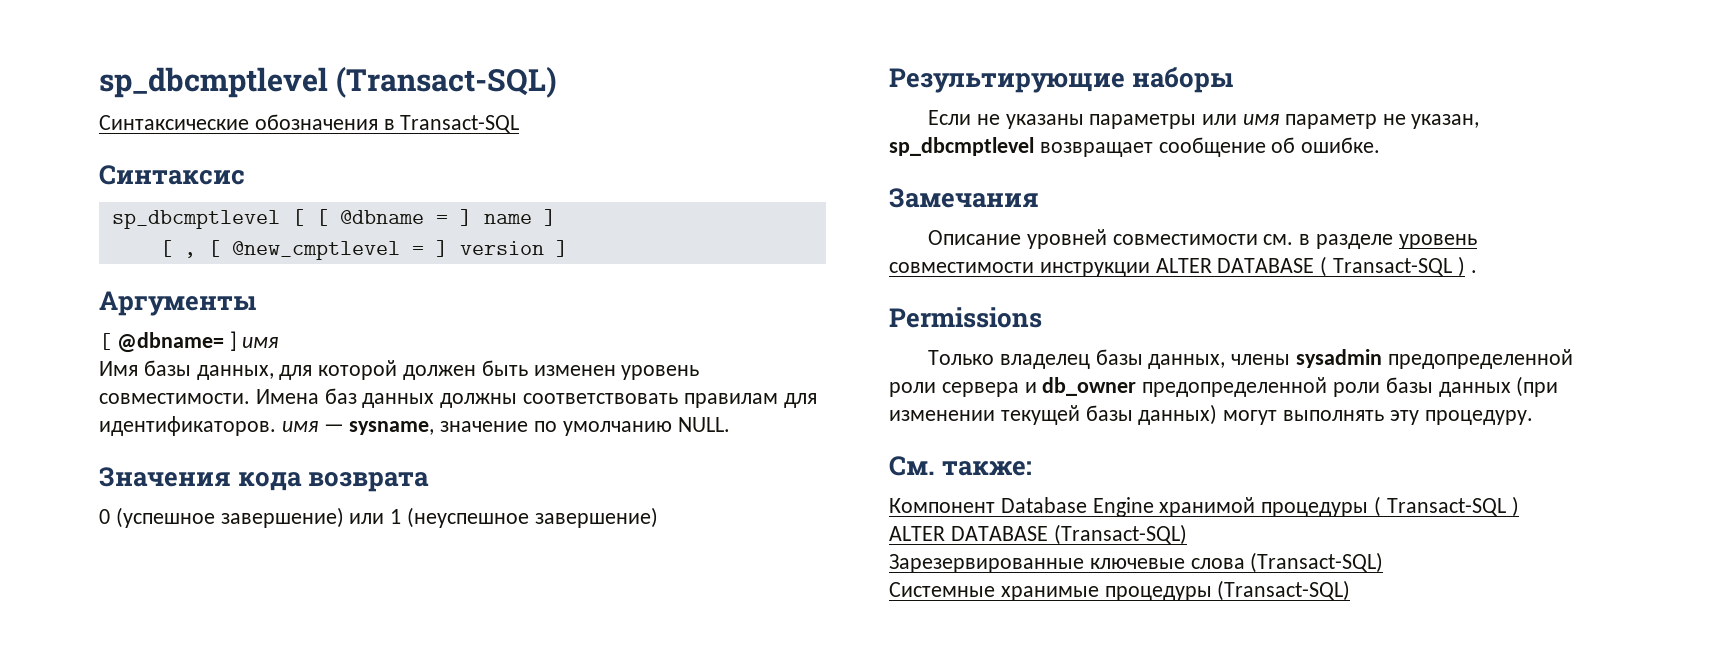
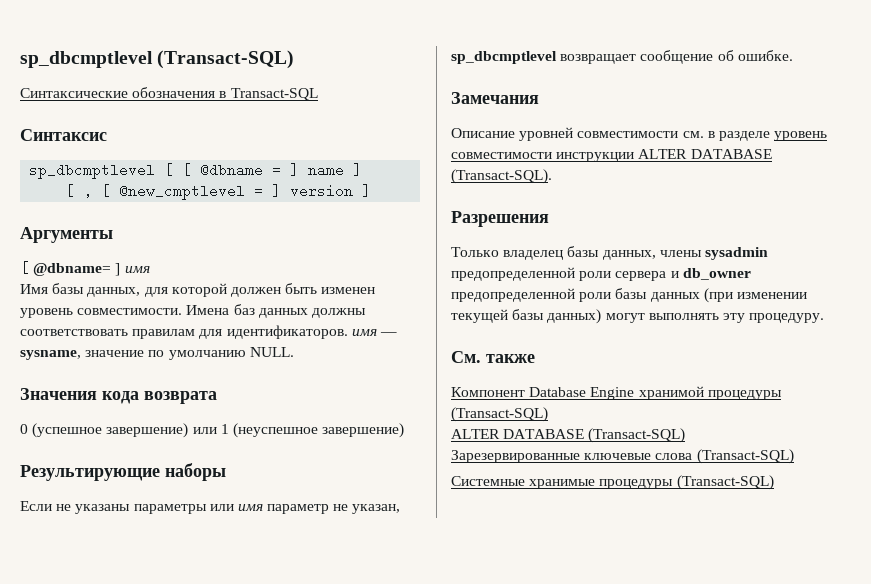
[1320,256,1477,277] [889,307,1042,328] ( Transact-SQL ) . // Permissions -> [451,169,552,184] [451,211,549,227] (Transact-SQL). // Разрешения
[942,461,1033,476] также: -> [486,354,535,363] также
[1374,496,1519,517] ( Transact-SQL ) -> [451,407,548,422] (Transact-SQL)

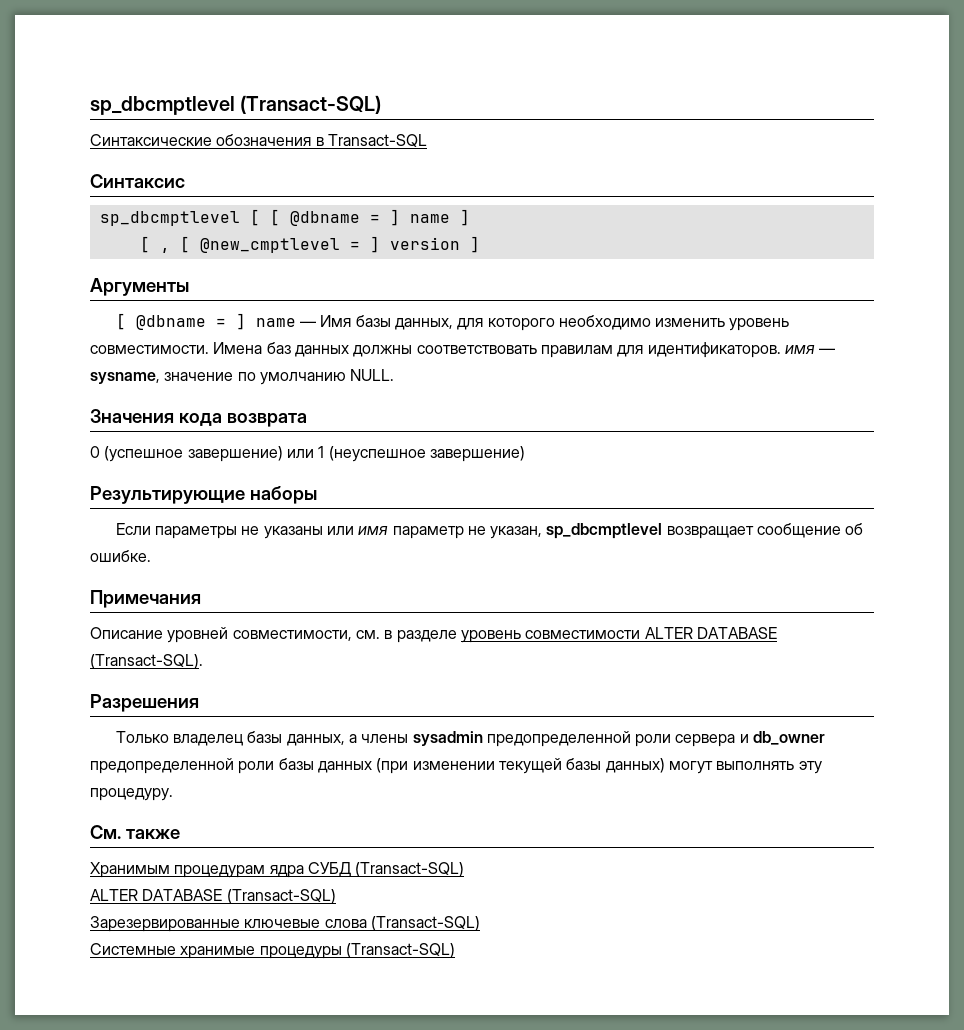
[33,263,150,276] [20,283,376,297] @dbname= ] имя // Имя базы данных, для которой должен быть изменен -> [135,313,726,331] @dbname = ] name — Имя базы данных, для которого необходимо изменить
(52, 506) none -> [154,526,237,539] параметры
[133,504,207,514] параметры -> (323, 532) none
[451,92,539,104] Замечания -> [90,590,201,608] Примечания
[577,131,679,138] совместимости -> [232,630,352,641] совместимости,
[556,152,635,162] инструкции -> (641, 634) none
(656, 255) none -> [348,734,357,743] а
[451,386,782,400] Компонент Database Engine хранимой процедуры -> [90,862,351,878] Хранимым процедурам ядра СУБД

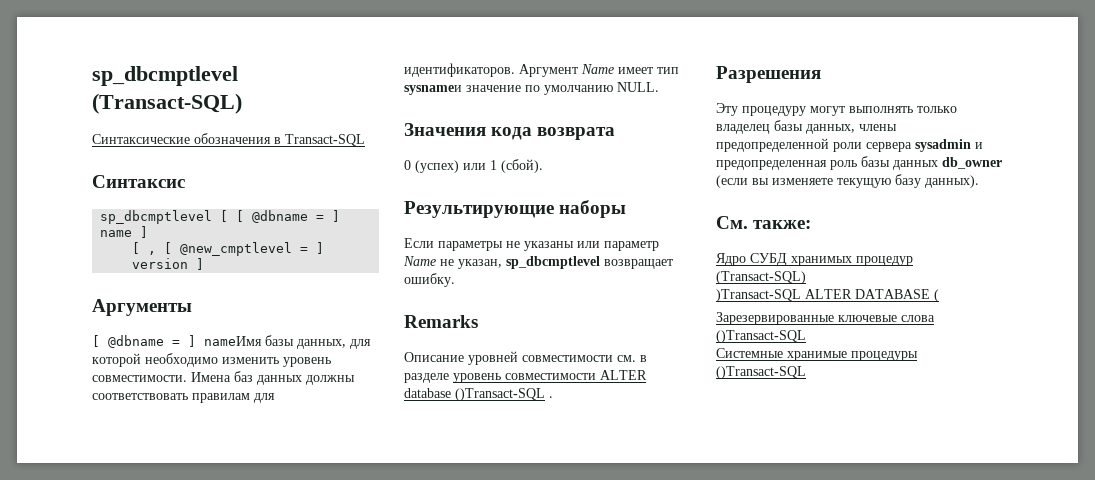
[255,315,352,327] name — Имя -> [204,336,262,346] nameИмя
[487,318,555,331] которого -> [92,353,141,367] которой
[784,345,836,354] [90,372,160,384] имя — sysname, -> [519,64,679,77] [404,85,462,95] Аргумент Name имеет тип sysnameи
[104,446,525,462] (успешное завершение) или 1 (неуспешное завершение) -> [415,159,543,173] (успех) или 1 (сбой).
[358,526,464,539] имя параметр -> [604,241,659,251] [403,256,436,266] параметр Name
[757,523,864,538] [90,550,151,562] [90,590,201,608] сообщение об ошибке. // Примечания -> [404,273,455,287] [404,315,478,328] ошибку. // Remarks
[232,630,352,641] совместимости, -> [522,355,613,362] совместимости
[696,627,777,639] [90,654,203,669] [90,694,199,712] [115,731,826,747] [90,758,822,774] [90,788,173,801] [90,825,180,839] [90,862,465,878] [90,889,336,904] DATABASE (Transact-SQL). // Разрешения // Только владелец базы данных, а члены sysadmin предопределенной роли сервера и db_owner предопределенной роли базы данных (при изменении текущей базы данных) могут выполнять эту процедуру. // См. также // Хранимым процедурам ядра СУБД (Transact-SQL) // ALTER DATABASE (Transact-SQL) -> [404,388,553,401] [716,66,821,83] [716,103,957,116] [716,120,897,134] [716,138,983,152] [716,156,1002,170] [716,174,979,188] [716,216,812,229] [716,253,913,266] [716,271,806,284] [716,289,939,302] database ()Transact-SQL . // Разрешения // Эту процедуру могут выполнять только владелец базы данных, члены предопределенной роли сервера sysadmin и предопределенная роль базы данных db_owner (если вы изменяете текущую базу данных). // См. также: // Ядро СУБД хранимых процедур (Transact-SQL) // )Transact-SQL ALTER DATABASE (
[370,916,480,931] (Transact-SQL) -> [716,330,806,343] ()Transact-SQL
[345,943,455,958] (Transact-SQL) -> [716,366,806,379] ()Transact-SQL

